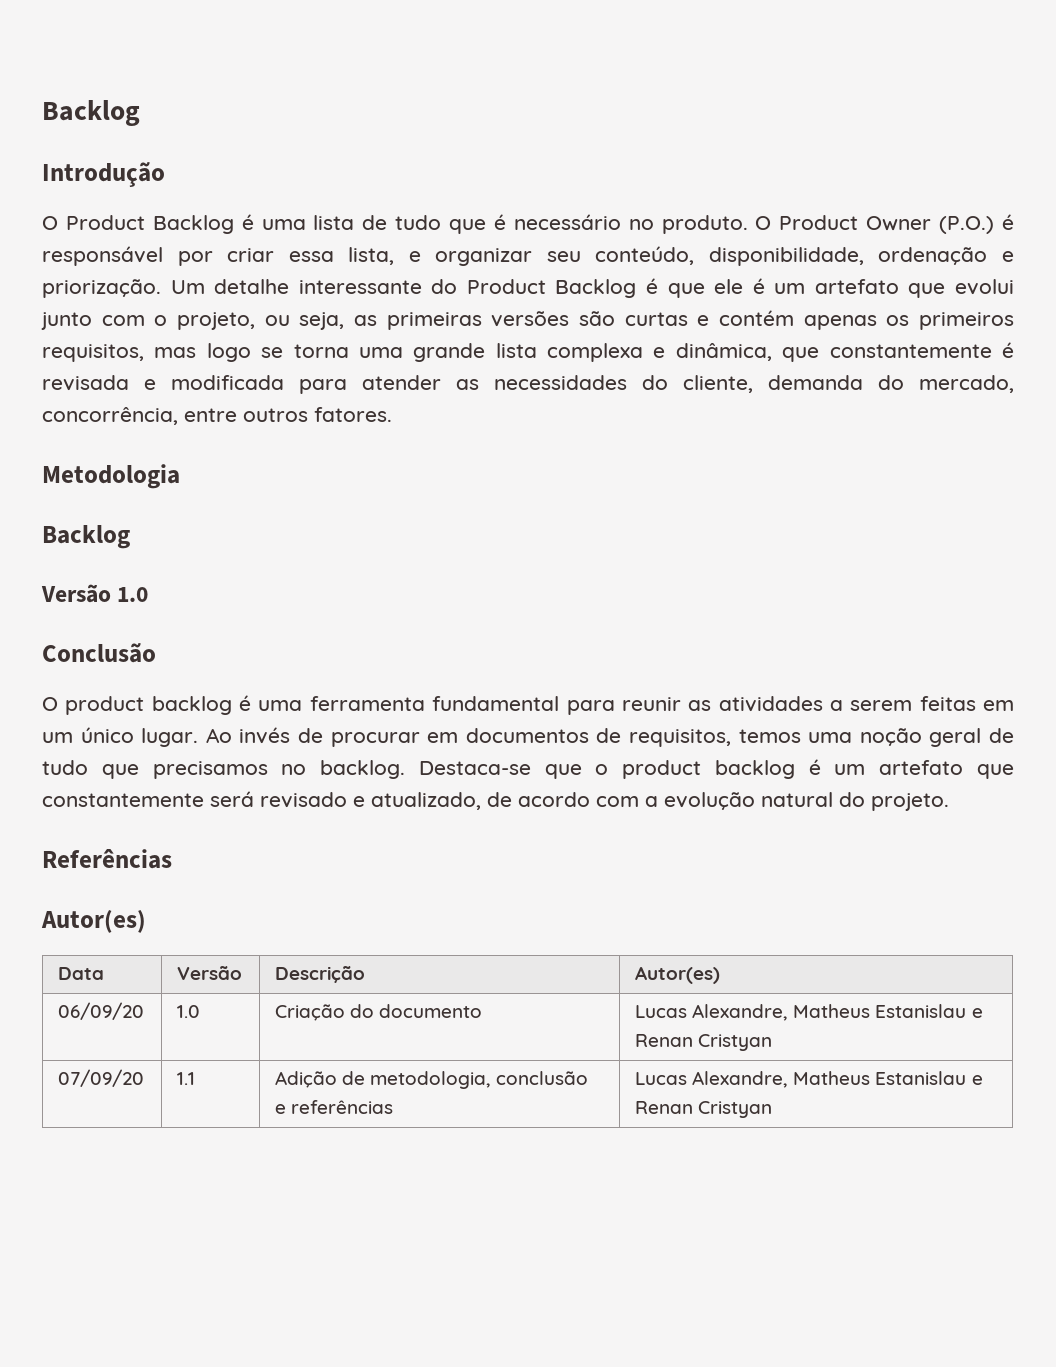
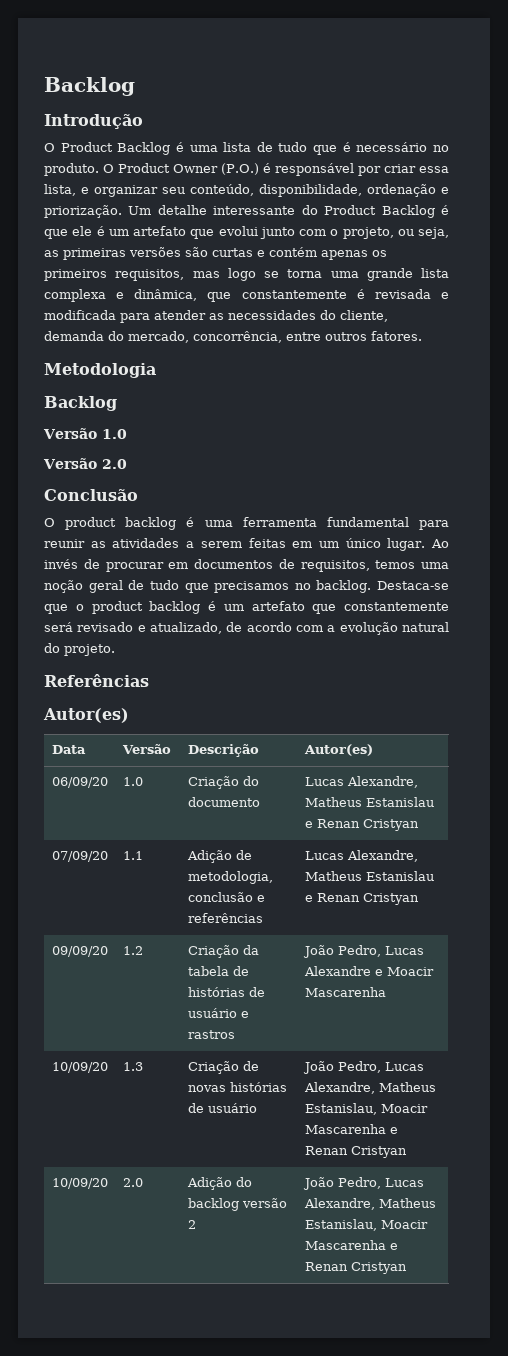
(149, 594) none -> [43,458,127,469] // Versão 2.0
(773, 1109) none -> [51,946,108,957] [122,946,143,955] [187,945,259,958] [187,966,249,976] [187,987,265,997] [187,1008,249,1018] [187,1030,235,1039] [302,945,424,958] [303,966,434,976] [304,987,386,997] [51,1062,108,1073] [122,1062,143,1071] [187,1061,259,1074] [187,1082,287,1092] [187,1103,257,1113] [302,1061,424,1074] [303,1082,436,1094] [304,1103,428,1115] [304,1124,398,1134] [304,1146,407,1158] [51,1178,108,1189] [122,1178,143,1187] [186,1177,252,1190] [187,1198,287,1211] [187,1220,196,1229] [302,1177,424,1190] [303,1198,436,1210] [304,1219,428,1231] [304,1240,398,1250] [304,1262,407,1274] // 09/09/20 | 1.2 | Criação da tabela de histórias de usuário e rastros | João Pedro, Lucas Alexandre e Moacir Mascarenha // 10/09/20 | 1.3 | Criação de novas histórias de usuário | João Pedro, Lucas Alexandre, Matheus Estanislau, Moacir Mascarenha e Renan Cristyan // 10/09/20 | 2.0 | Adição do backlog versão 2 | João Pedro, Lucas Alexandre, Matheus Estanislau, Moacir Mascarenha e Renan Cristyan

